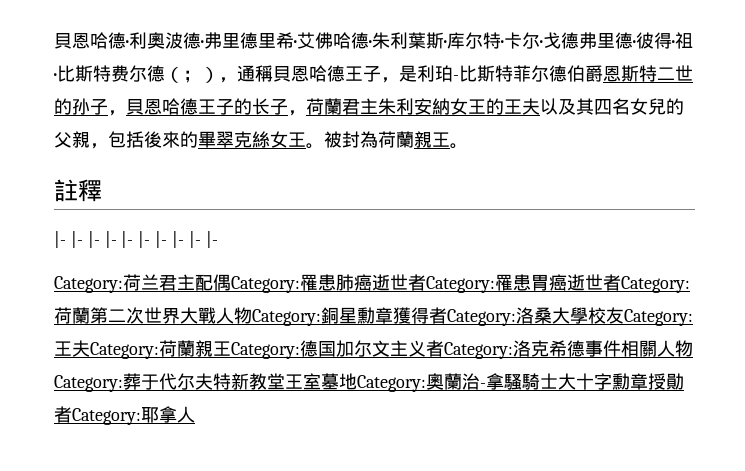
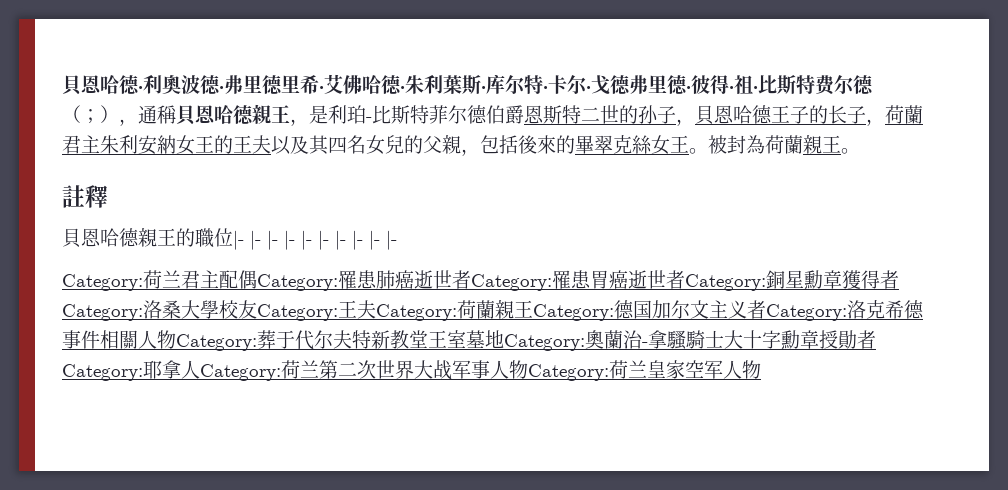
[345,66,381,82] 王子 -> [252,104,290,124] 親王
(102, 190) none -> [62,228,233,248] 貝恩哈德親王的職位
[54,307,321,326] 荷蘭第二次世界大戰人物Category: -> (766, 282) none
(195, 414) none -> [200,360,761,381] Category:荷兰第二次世界大战军事人物Category:荷兰皇家空军人物

